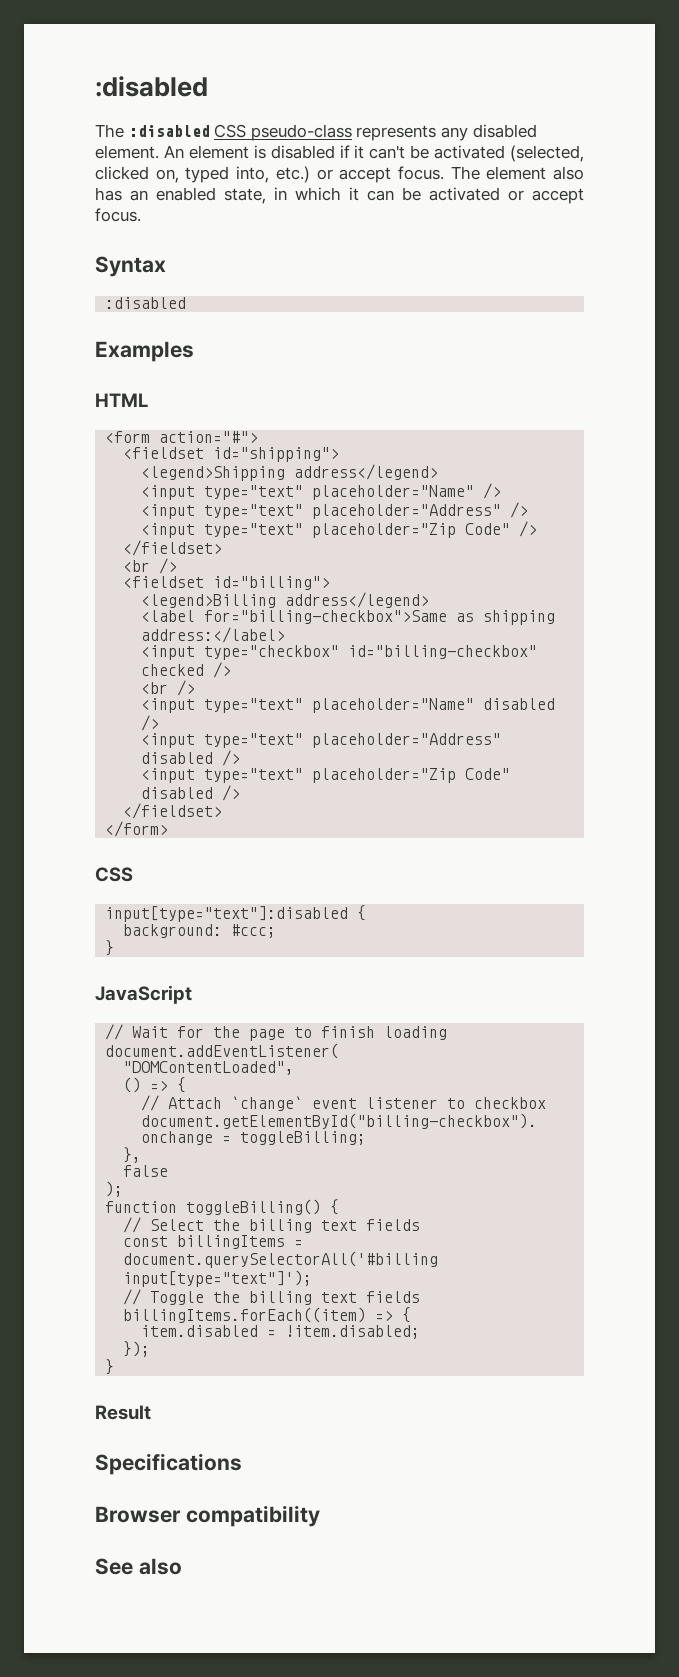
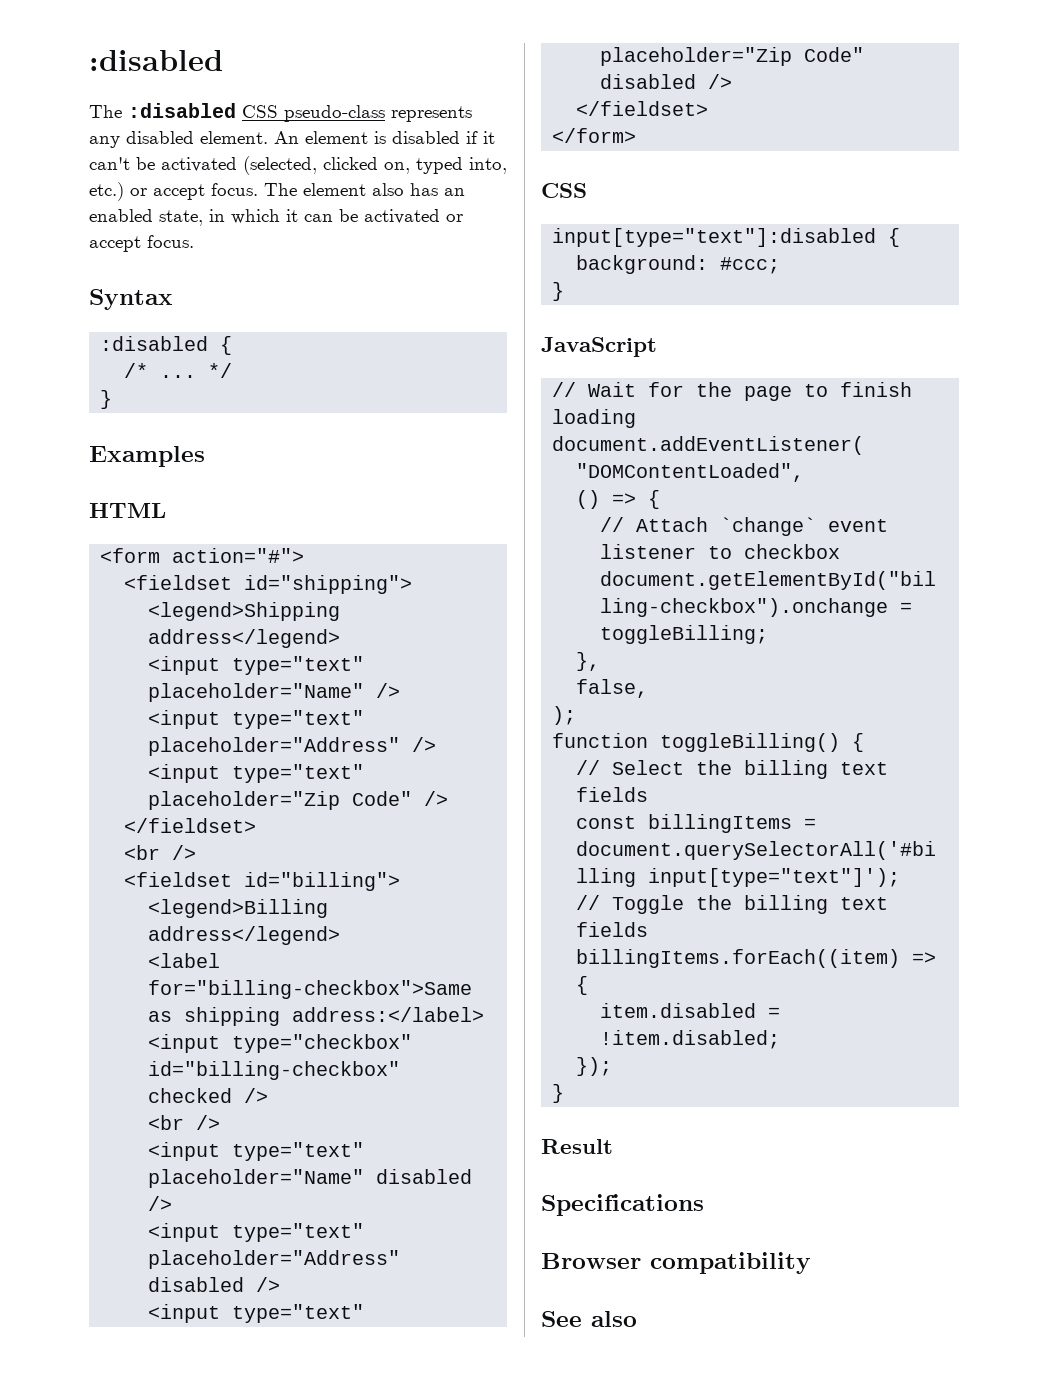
(187, 303) none -> [220,336,233,355] [124,363,233,378] [100,390,113,409] { // /* ... */ // }
[123,1165,169,1177] false -> [576,679,649,698] false,

